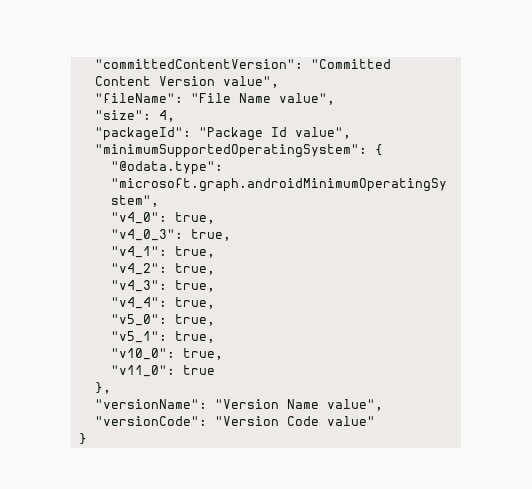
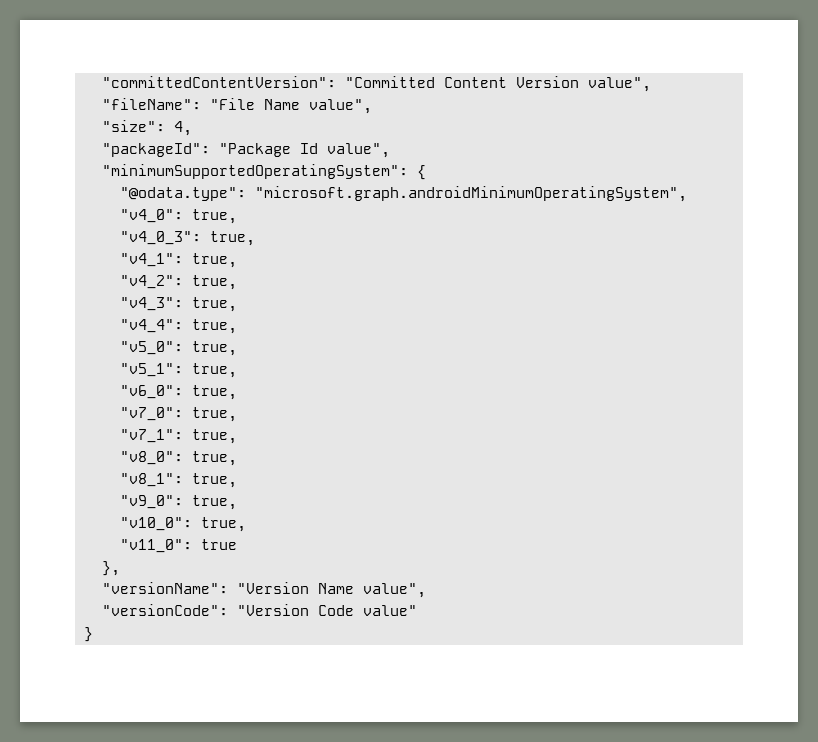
(215, 337) none -> [120,385,238,400] [120,407,238,422] [120,429,238,444] [120,451,238,466] [120,473,238,488] [120,495,238,510] // "v6_0": true, // "v7_0": true, // "v7_1": true, // "v8_0": true, // "v8_1": true, // "v9_0": true,

